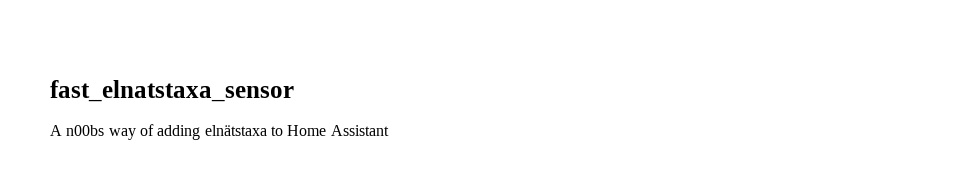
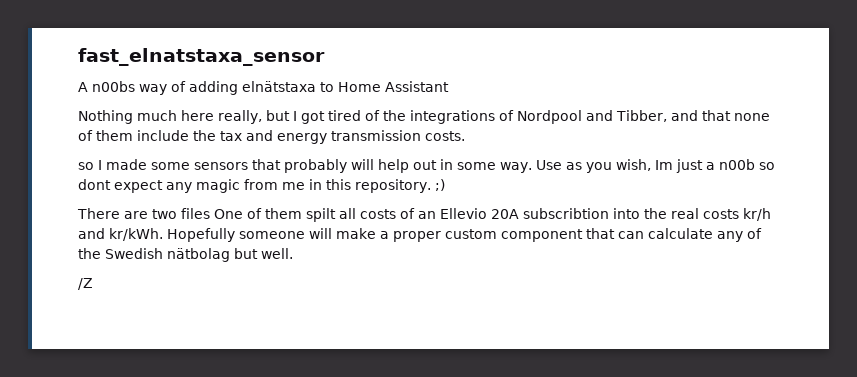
(389, 130) none -> [78,110,770,124] [78,130,465,144] [78,159,775,173] [78,179,445,193] [77,208,771,222] [78,228,762,242] [78,248,293,262] [78,278,93,290] // Nothing much here really, but I got tired of the integrations of Nordpool and Tibber, and that none of them include the tax and energy transmission costs. // so I made some sensors that probably will help out in some way. Use as you wish, Im just a n00b so dont expect any magic from me in this repository. ;) // There are two files One of them spilt all costs of an Ellevio 20A subscribtion into the real costs kr/h and kr/kWh. Hopefully someone will make a proper custom component that can calculate any of the Swedish nätbolag but well. // /Z

